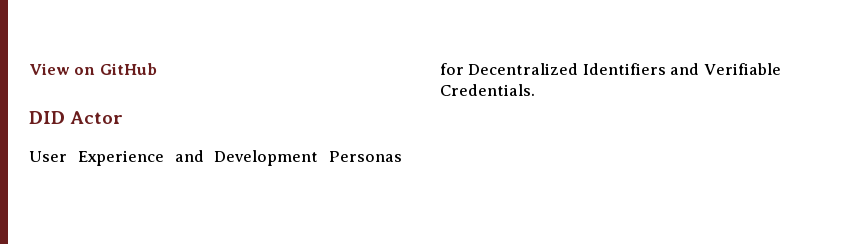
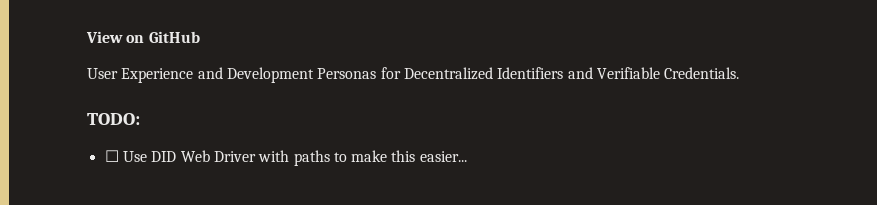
[29,111,124,124] // DID Actor -> (200, 37) none
(535, 90) none -> [87,113,140,125] [104,150,467,166] // TODO: // ☐ Use DID Web Driver with paths to make this easier...

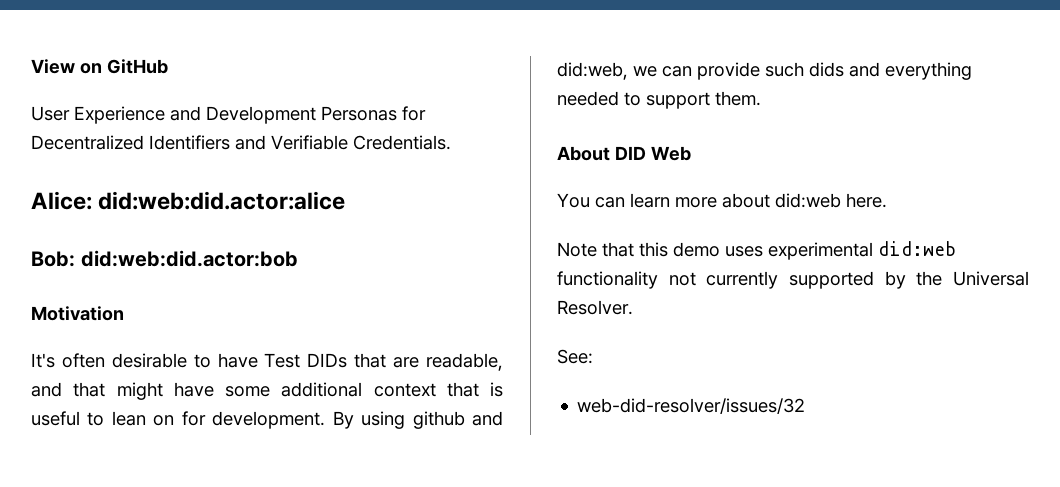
[87,113,140,125] [104,150,467,166] TODO: // ☐ Use DID Web Driver with paths to make this easier... -> [31,191,346,210] [31,250,298,267] [31,306,124,321] [31,353,504,371] [31,382,503,400] [31,411,504,429] [557,62,972,80] [557,91,761,109] [557,146,691,161] [557,193,887,208] [557,241,956,260] [557,271,1029,289] [557,300,633,315] [557,349,593,364] [577,398,806,414] Alice: did:web:did.actor:alice // Bob: did:web:did.actor:bob // Motivation // It's often desirable to have Test DIDs that are readable, and that might have some additional context that is useful to lean on for development. By using github and did:web, we can provide such dids and everything needed to support them. // About DID Web // You can learn more about did:web here. // Note that this demo uses experimental did:web functionality not currently supported by the Universal Resolver. // See: // web-did-resolver/issues/32

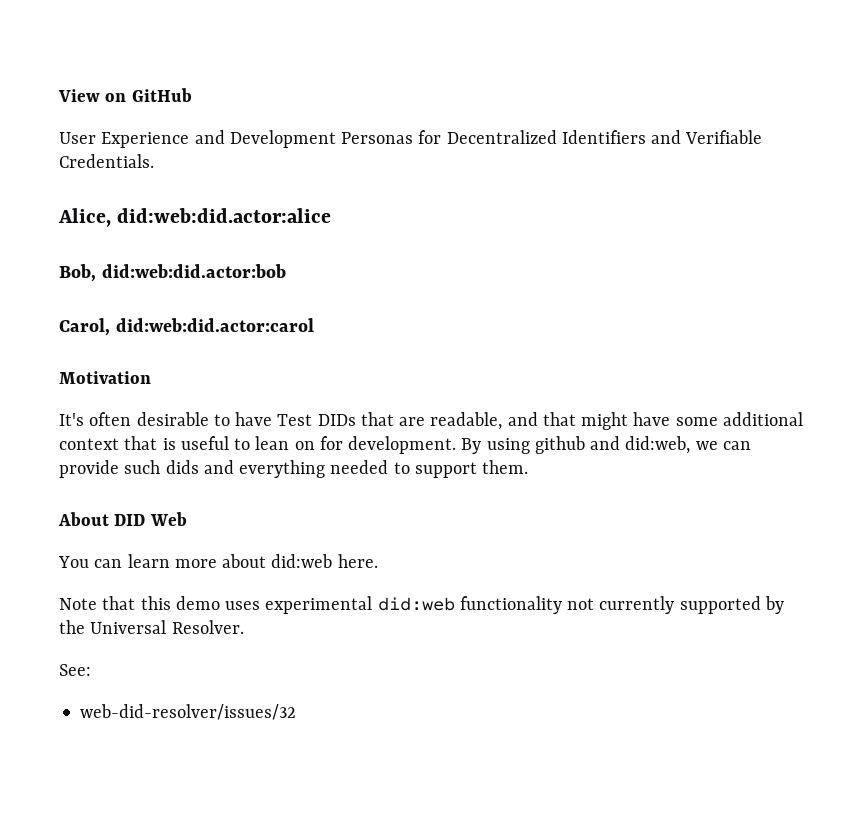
[31,191,92,210] Alice: -> [58,208,111,227] Alice,
[31,251,75,267] Bob: -> [59,264,96,282] Bob,
(298, 258) none -> [59,318,314,336] // Carol, did:web:did.actor:carol

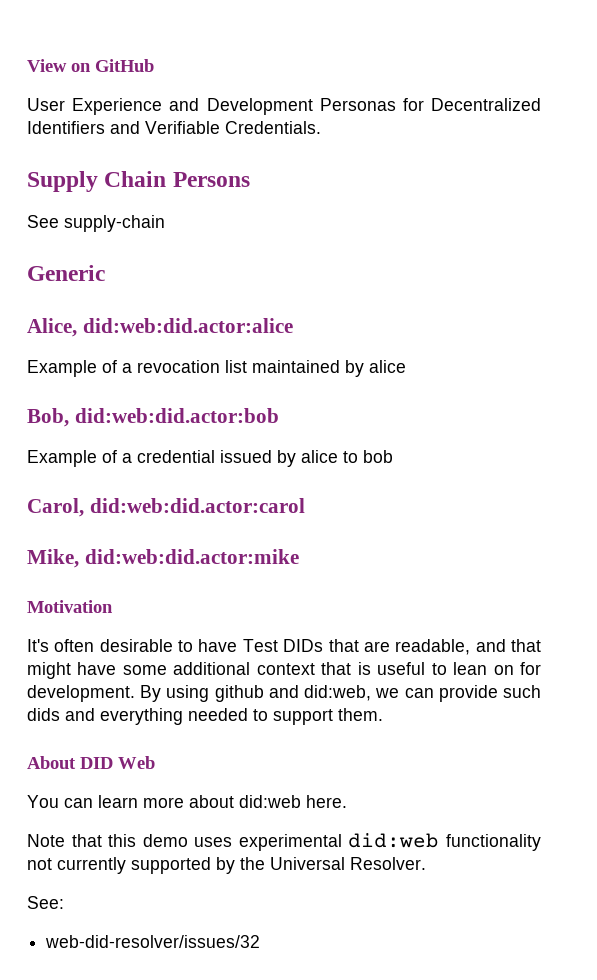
[58,208,332,227] [59,264,286,282] Alice, did:web:did.actor:alice // Bob, did:web:did.actor:bob -> [27,171,250,192] [27,215,165,232] [27,265,105,281] [27,318,293,337] [27,360,406,377] [27,408,279,427] [27,450,393,467] Supply Chain Persons // See supply-chain // Generic // Alice, did:web:did.actor:alice // Example of a revocation list maintained by alice // Bob, did:web:did.actor:bob // Example of a credential issued by alice to bob
(314, 325) none -> [27,549,299,568] // Mike, did:web:did.actor:mike

